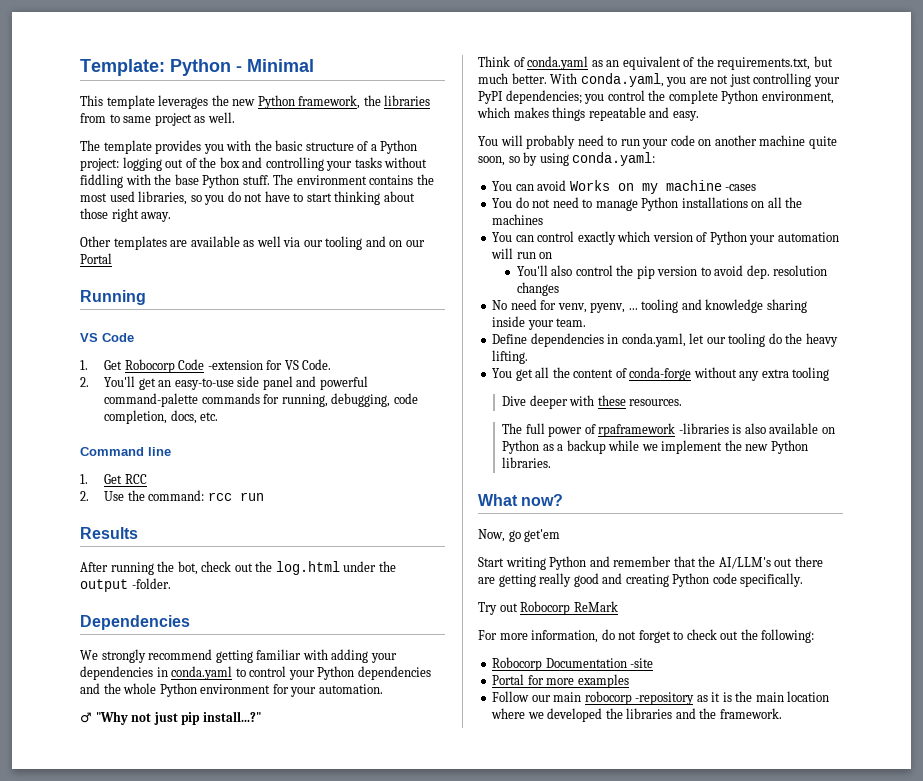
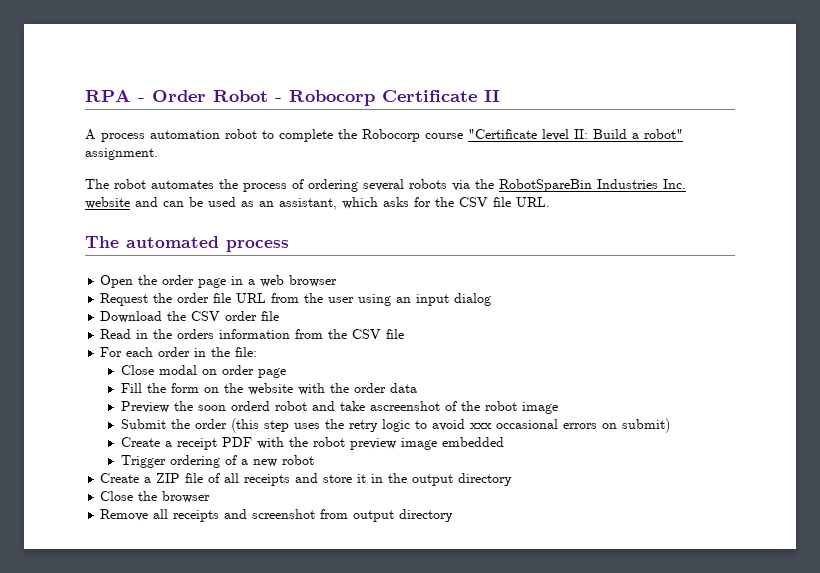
[80,59,314,76] [80,95,431,109] [80,112,235,126] [80,140,418,154] [80,157,428,171] [80,174,434,188] [80,191,415,205] [80,208,172,222] [80,236,425,250] [80,253,112,264] [80,290,146,305] [80,333,134,342] [80,359,332,373] [80,376,368,390] [104,393,418,407] [104,410,219,424] [80,447,171,456] [80,474,147,484] [80,490,264,501] [80,527,138,539] [80,561,396,575] [80,578,171,592] [80,615,190,630] [80,649,397,663] [80,666,431,680] [80,683,383,697] [80,711,261,725] [478,56,833,70] [478,73,840,87] [478,90,834,104] [477,107,699,121] [478,135,837,149] [478,152,656,166] [492,180,757,194] [492,197,803,211] [492,214,544,225] [492,231,839,245] [491,248,553,259] [516,265,828,279] [516,282,559,296] [492,299,807,313] [492,316,587,330] [492,333,838,347] [492,350,529,364] [492,367,830,381] [502,395,683,409] [502,423,835,437] [502,440,808,454] [502,457,552,468] [478,494,564,506] [478,529,561,542] [478,556,823,570] [478,573,804,587] [478,601,618,615] [478,629,815,643] [492,657,654,671] [492,674,629,688] [492,691,830,705] [491,708,782,722] Template: Python - Minimal // This template leverages the new Python framework, the libraries from to same project as well. // The template provides you with the basic structure of a Python project: logging out of the box and controlling your tasks without fiddling with the base Python stuff. The environment contains the most used libraries, so you do not have to start thinking about those right away. // Other templates are available as well via our tooling and on our Portal // Running // VS Code // 1. Get Robocorp Code -extension for VS Code. // 2. You'll get an easy-to-use side panel and powerful command-palette commands for running, debugging, code completion, docs, etc. // Command line // 1. Get RCC // 2. Use the command: rcc run // Results // After running the bot, check out the log.html under the output -folder. // Dependencies // We strongly recommend getting familiar with adding your dependencies in conda.yaml to control your Python dependencies and the whole Python environment for your automation. // ♂ "Why not just pip install...?" // Think of conda.yaml as an equivalent of the requirements.txt, but much better. With conda.yaml, you are not just controlling your PyPI dependencies; you control the complete Python environment, which makes things repeatable and easy. // You will probably need to run your code on another machine quite soon, so by using conda.yaml: // You can avoid Works on my machine -cases // You do not need to manage Python installations on all the machines // You can control exactly which version of Python your automation will run on // You'll also control the pip version to avoid dep. resolution changes // No need for venv, pyenv, ... tooling and knowledge sharing inside your team. // Define dependencies in conda.yaml, let our tooling do the heavy lifting. // You get all the content of conda-forge without any extra tooling // Dive deeper with these resources. // The full power of rpaframework -libraries is also available on Python as a backup while we implement the new Python libraries. // What now? // Now, go get'em // Start writing Python and remember that the AI/LLM's out there are getting really good and creating Python code specifically. // Try out Robocorp ReMark // For more information, do not forget to check out the following: // Robocorp Documentation -site // Portal for more examples // Follow our main robocorp -repository as it is the main location where we developed the libraries and the framework. -> [85,89,500,106] [85,129,683,142] [85,148,158,160] [85,179,686,192] [85,197,550,210] [85,236,289,252] [100,275,338,288] [100,293,492,306] [100,311,280,323] [100,329,405,339] [100,347,258,357] [120,365,286,378] [120,383,417,395] [120,401,558,414] [120,418,670,433] [120,437,504,450] [120,455,314,468] [100,473,513,486] [100,491,211,503] [100,509,454,522] RPA - Order Robot - Robocorp Certificate II // A process automation robot to complete the Robocorp course "Certificate level II: Build a robot" assignment. // The robot automates the process of ordering several robots via the RobotSpareBin Industries Inc. website and can be used as an assistant, which asks for the CSV file URL. // The automated process // Open the order page in a web browser // Request the order file URL from the user using an input dialog // Download the CSV order file // Read in the orders information from the CSV file // For each order in the file: // Close modal on order page // Fill the form on the website with the order data // Preview the soon orderd robot and take ascreenshot of the robot image // Submit the order (this step uses the retry logic to avoid xxx occasional errors on submit) // Create a receipt PDF with the robot preview image embedded // Trigger ordering of a new robot // Create a ZIP file of all receipts and store it in the output directory // Close the browser // Remove all receipts and screenshot from output directory

